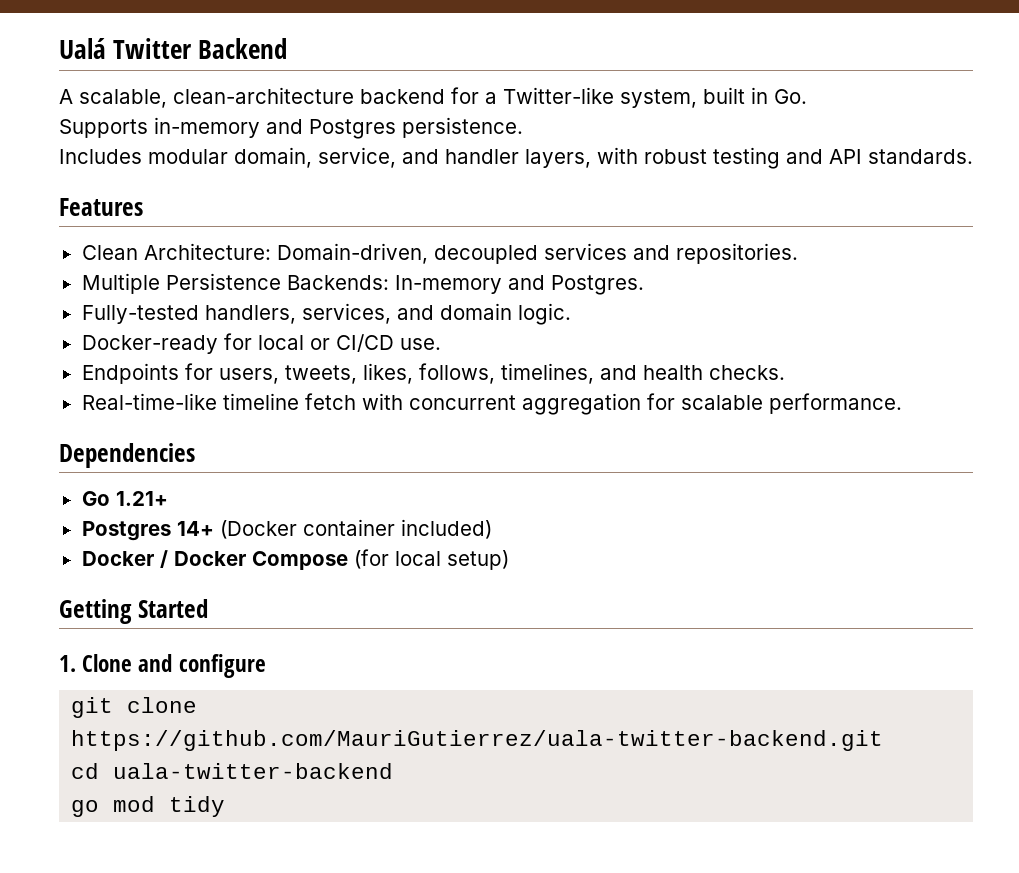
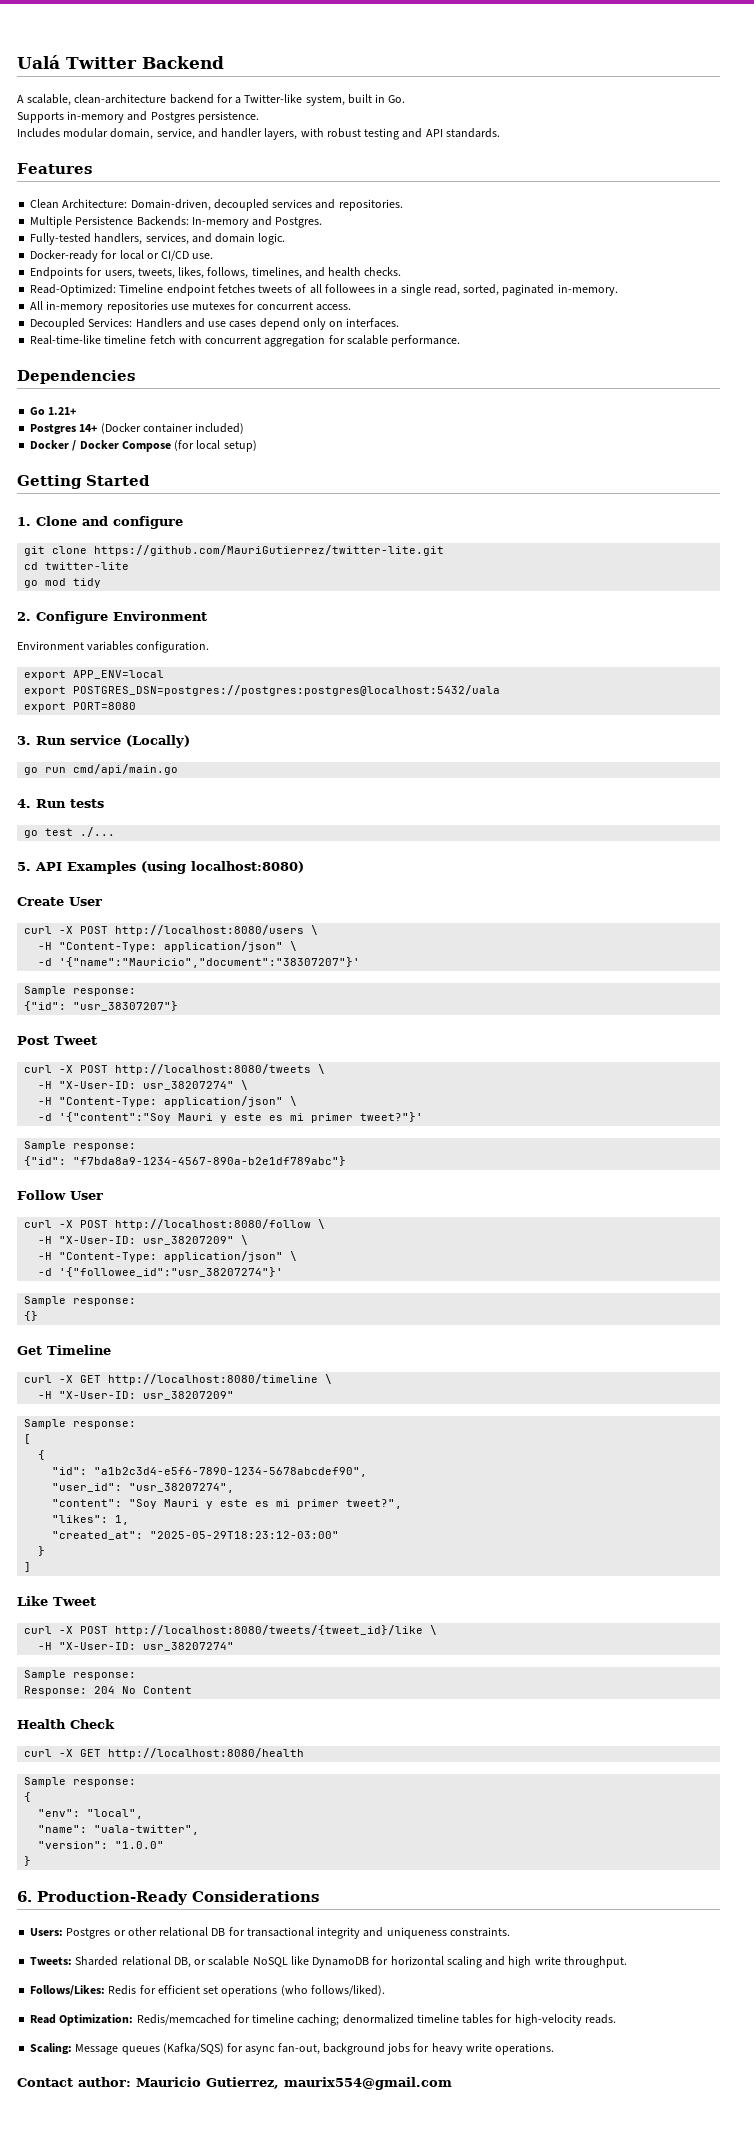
(785, 372) none -> [30,284,618,296] [30,301,351,313] [30,318,400,330] // Read-Optimized: Timeline endpoint fetches tweets of all followees in a single read, sorted, paginated in-memory. // All in-memory repositories use mutexes for concurrent access. // Decoupled Services: Handlers and use cases depend only on interfaces.
[71,730,884,751] https://github.com/MauriGutierrez/uala-twitter-backend.git -> [94,545,445,556] https://github.com/MauriGutierrez/twitter-lite.git
[113,763,394,779] uala-twitter-backend -> [45,562,130,570] twitter-lite
(226, 806) none -> [17,611,207,624] [17,641,210,653] [24,670,165,680] [24,685,501,696] [24,702,137,712] [17,735,190,748] [24,764,179,775] [17,799,104,808] [24,827,116,838] [17,861,304,874] [17,897,102,906] [24,925,319,936] [38,941,298,952] [38,957,361,968] [24,986,137,996] [24,1001,179,1011] [17,1036,97,1045] [24,1064,326,1075] [38,1080,249,1090] [38,1096,298,1107] [38,1112,424,1123] [24,1141,137,1151] [24,1156,347,1166] [17,1190,103,1200] [24,1219,326,1230] [38,1235,249,1245] [38,1251,298,1262] [38,1267,284,1277] [24,1296,137,1306] [24,1311,39,1321] [17,1345,111,1355] [24,1374,333,1385] [38,1391,235,1400] [24,1419,137,1429] [24,1434,32,1444] [38,1450,46,1460] [52,1467,368,1477] [52,1483,235,1493] [52,1499,403,1509] [52,1515,130,1525] [52,1531,340,1540] [38,1546,46,1556] [24,1562,32,1572] [17,1596,96,1606] [24,1625,438,1636] [38,1642,235,1651] [24,1670,137,1680] [24,1686,193,1696] [17,1719,115,1729] [24,1748,305,1759] [24,1777,137,1787] [24,1792,32,1802] [38,1809,144,1819] [38,1825,200,1835] [38,1841,165,1849] [24,1856,32,1866] [17,1891,319,1905] [30,1927,510,1939] [30,1956,627,1968] [30,1985,385,1997] [30,2014,616,2026] [30,2043,555,2055] [17,2077,452,2090] // 2. Configure Environment // Environment variables configuration. // export APP_ENV=local // export POSTGRES_DSN=postgres://postgres:postgres@localhost:5432/uala // export PORT=8080 // 3. Run service (Locally) // go run cmd/api/main.go // 4. Run tests // go test ./... // 5. API Examples (using localhost:8080) // Create User // curl -X POST http://localhost:8080/users \ // -H "Content-Type: application/json" \ // -d '{"name":"Mauricio","document":"38307207"}' // Sample response: // {"id": "usr_38307207"} // Post Tweet // curl -X POST http://localhost:8080/tweets \ // -H "X-User-ID: usr_38207274" \ // -H "Content-Type: application/json" \ // -d '{"content":"Soy Mauri y este es mi primer tweet?"}' // Sample response: // {"id": "f7bda8a9-1234-4567-890a-b2e1df789abc"} // Follow User // curl -X POST http://localhost:8080/follow \ // -H "X-User-ID: usr_38207209" \ // -H "Content-Type: application/json" \ // -d '{"followee_id":"usr_38207274"}' // Sample response: // {} // Get Timeline // curl -X GET http://localhost:8080/timeline \ // -H "X-User-ID: usr_38207209" // Sample response: // [ // { // "id": "a1b2c3d4-e5f6-7890-1234-5678abcdef90", // "user_id": "usr_38207274", // "content": "Soy Mauri y este es mi primer tweet?", // "likes": 1, // "created_at": "2025-05-29T18:23:12-03:00" // } // ] // Like Tweet // curl -X POST http://localhost:8080/tweets/{tweet_id}/like \ // -H "X-User-ID: usr_38207274" // Sample response: // Response: 204 No Content // Health Check // curl -X GET http://localhost:8080/health // Sample response: // { // "env": "local", // "name": "uala-twitter", // "version": "1.0.0" // } // 6. Production-Ready Considerations // Users: Postgres or other relational DB for transactional integrity and uniqueness constraints. // Tweets: Sharded relational DB, or scalable NoSQL like DynamoDB for horizontal scaling and high write throughput. // Follows/Likes: Redis for efficient set operations (who follows/liked). // Read Optimization: Redis/memcached for timeline caching; denormalized timeline tables for high-velocity reads. // Scaling: Message queues (Kafka/SQS) for async fan-out, background jobs for heavy write operations. // Contact author: Mauricio Gutierrez, maurix554@gmail.com

